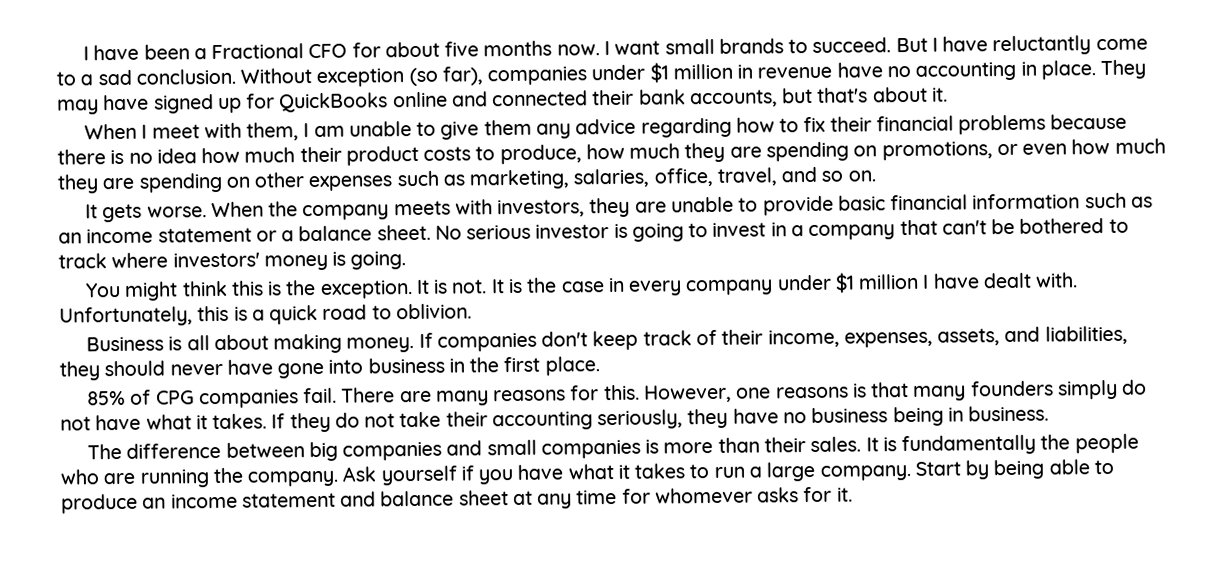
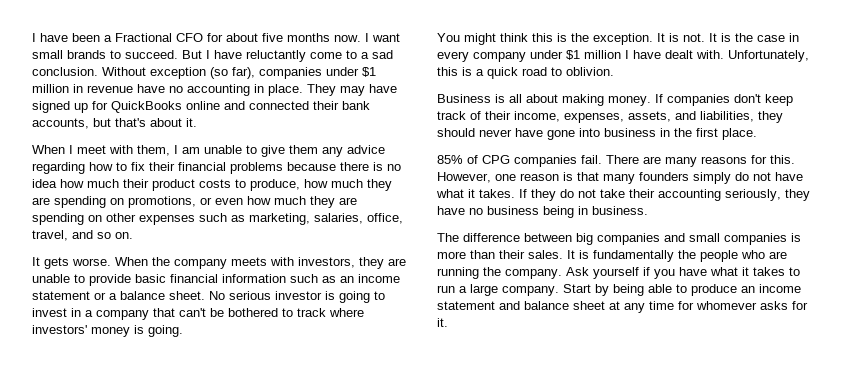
[775,386,849,399] reasons -> [520,173,559,181] reason

